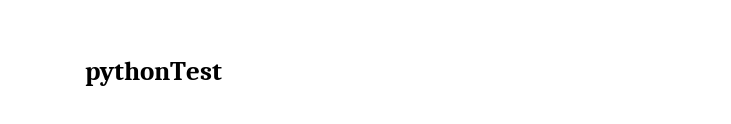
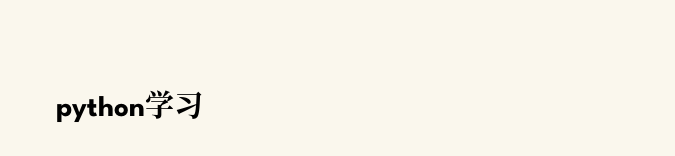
[85,61,222,86] pythonTest -> [56,90,203,123] python学习

